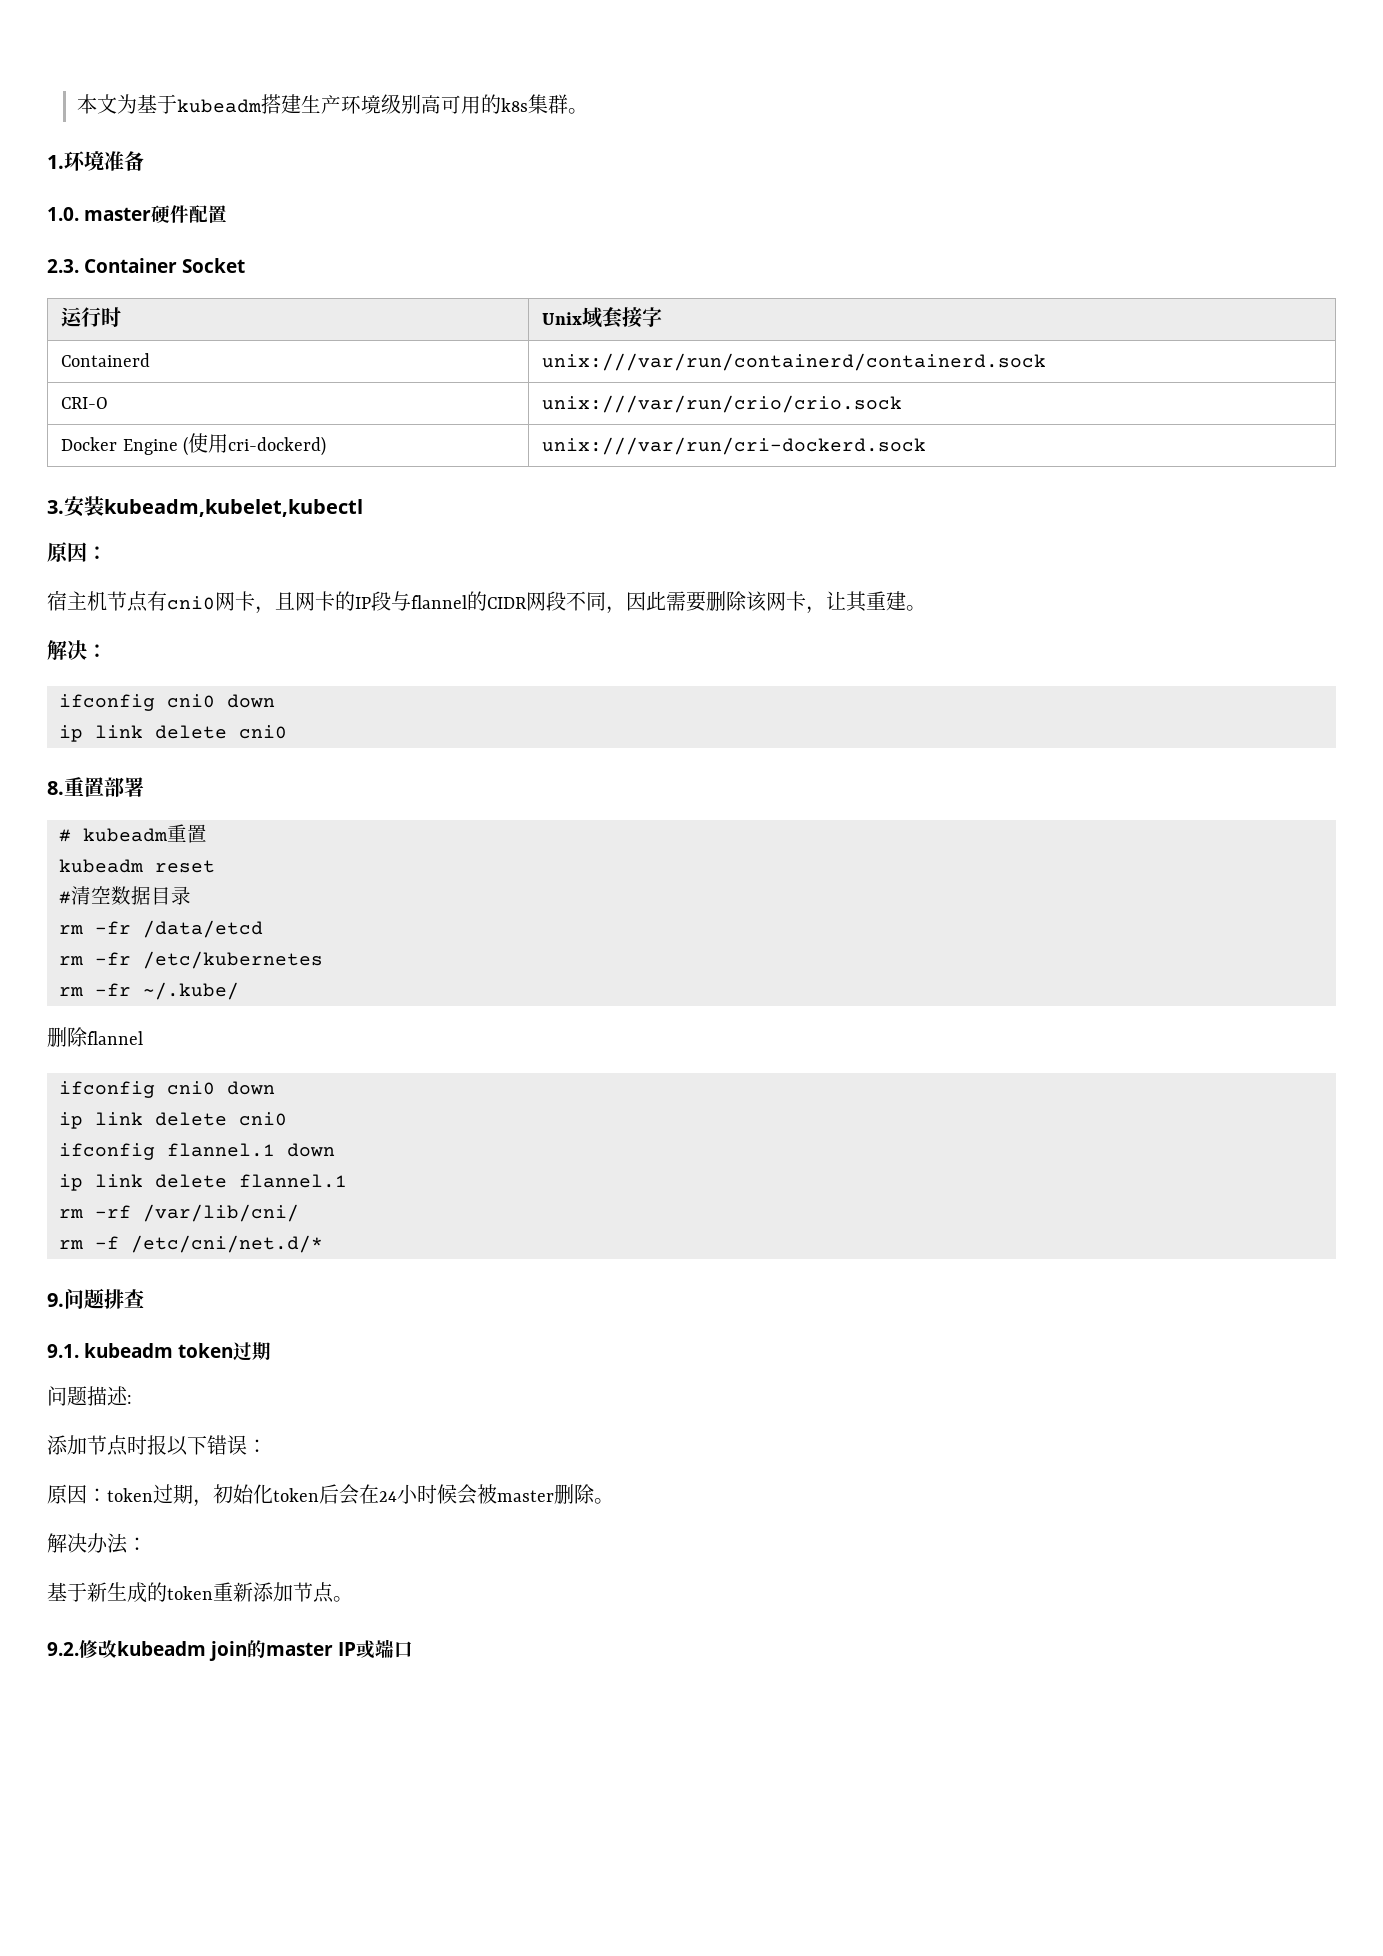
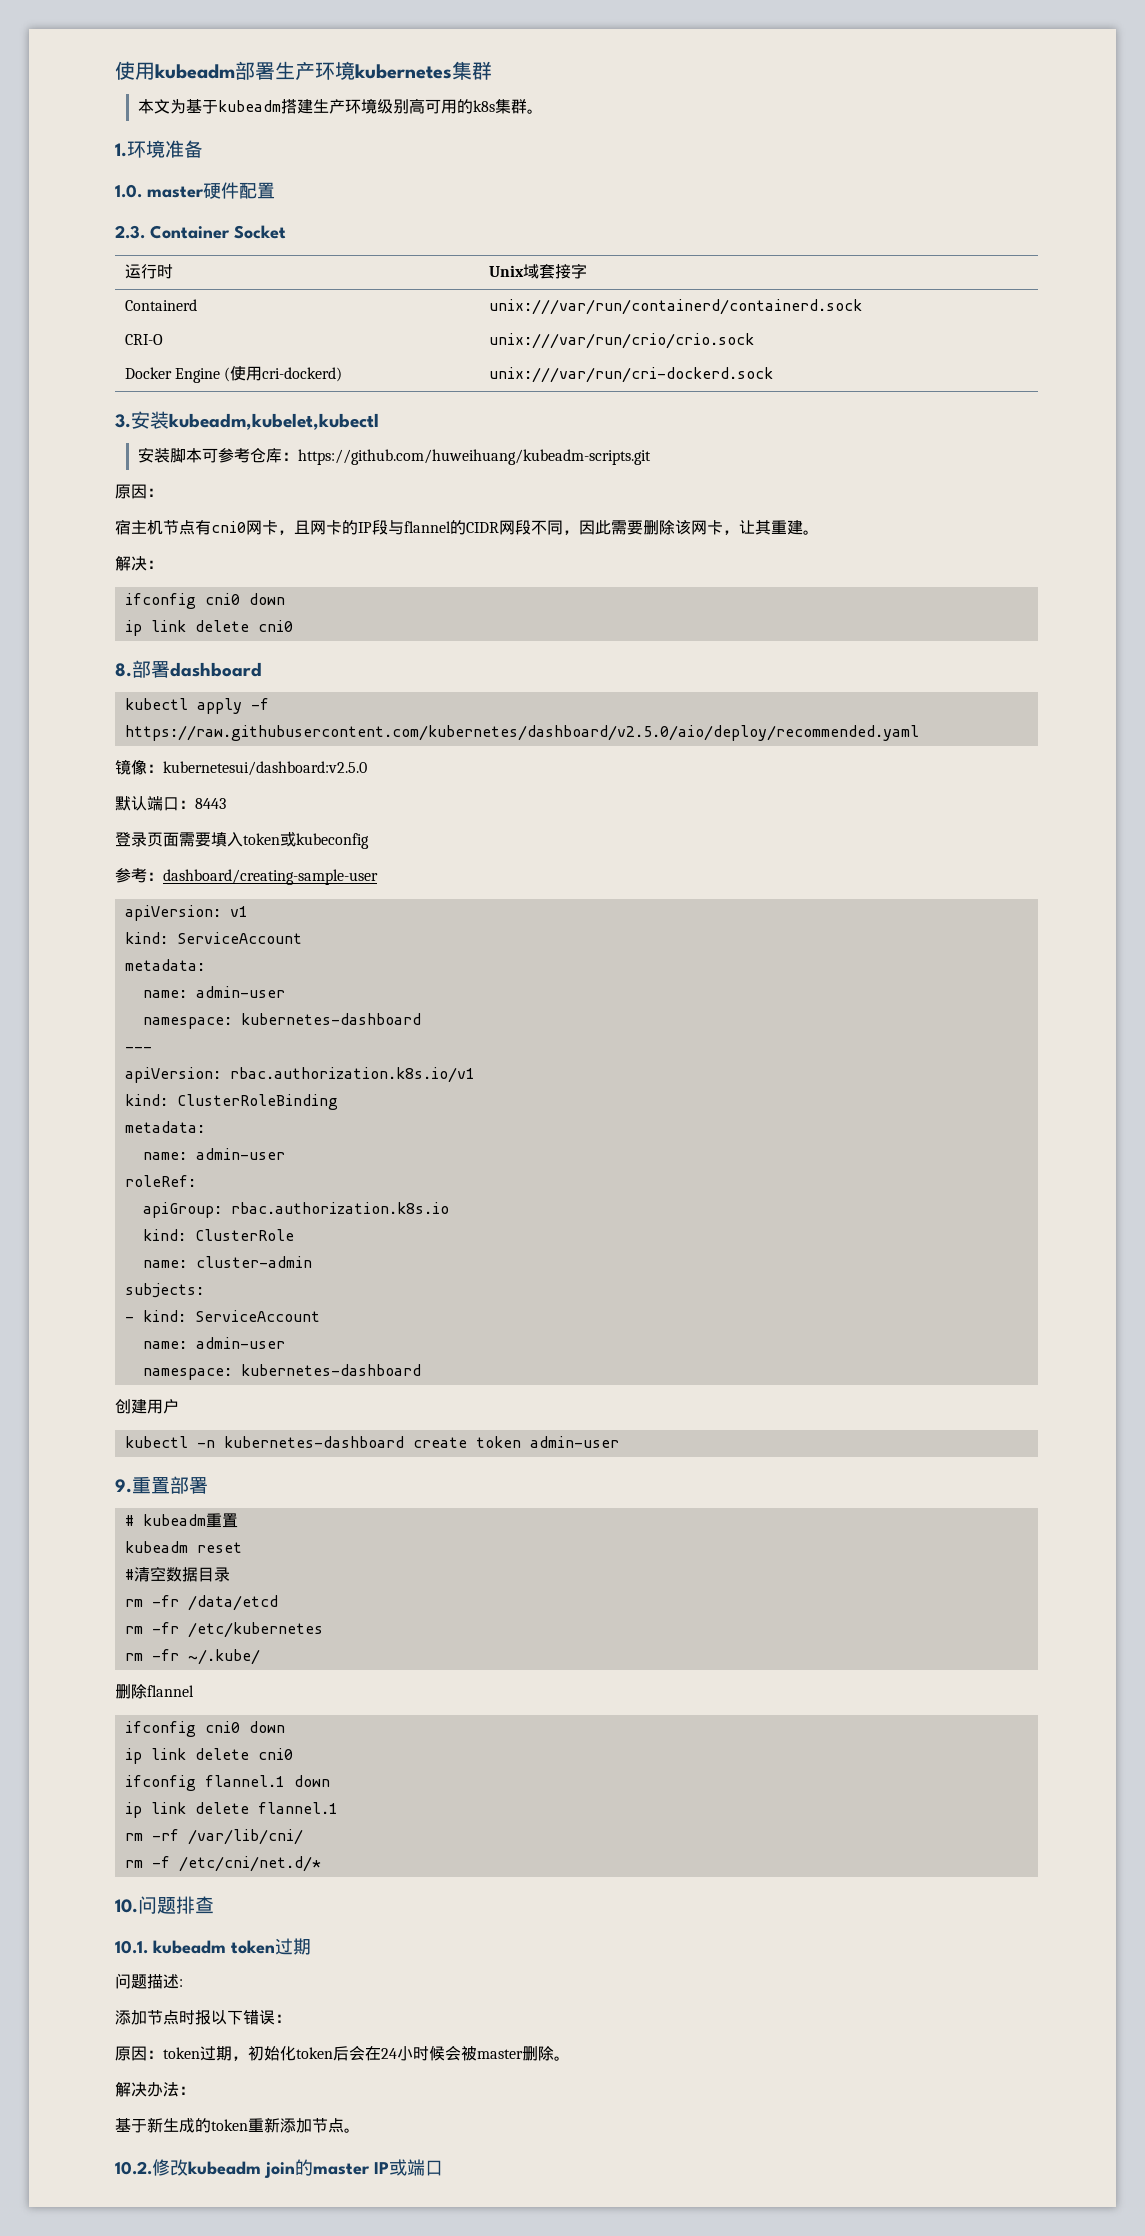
(77, 104) none -> [115,61,492,80] 使用kubeadm部署生产环境kubernetes集群 //
(363, 508) none -> [137,447,651,465] // 安装脚本可参考仓库：https://github.com/huweihuang/kubeadm-scripts.git
(64, 788) none -> [132,660,262,678] [124,698,269,714] [124,725,919,741] [115,759,367,776] [115,796,226,811] [115,832,369,849] [115,868,378,885] [124,905,248,921] [124,932,302,944] [124,959,205,971] [142,986,285,998] [142,1013,421,1029] [124,1046,152,1052] [124,1067,475,1083] [124,1094,338,1110] [124,1121,205,1133] [142,1148,285,1160] [124,1175,196,1187] [142,1202,449,1218] [142,1229,294,1241] [142,1256,312,1268] [124,1283,204,1298] [124,1310,320,1322] [142,1337,285,1349] [142,1364,421,1380] [115,1399,179,1414] [124,1436,619,1448] [115,1479,132,1493] 部署dashboard // kubectl apply -f https://raw.githubusercontent.com/kubernetes/dashboard/v2.5.0/aio/deploy/recommended.yaml // 镜像：kubernetesui/dashboard:v2.5.0 // 默认端口：8443 // 登录页面需要填入token或kubeconfig // 参考：dashboard/creating-sample-user // apiVersion: v1 // kind: ServiceAccount // metadata: // name: admin-user // namespace: kubernetes-dashboard // --- // apiVersion: rbac.authorization.k8s.io/v1 // kind: ClusterRoleBinding // metadata: // name: admin-user // roleRef: // apiGroup: rbac.authorization.k8s.io // kind: ClusterRole // name: cluster-admin // subjects: // - kind: ServiceAccount // name: admin-user // namespace: kubernetes-dashboard // 创建用户 // kubectl -n kubernetes-dashboard create token admin-user // 9.
[47,1293,64,1307] 9. -> [115,1899,138,1913] 10.
[47,1344,79,1358] 9.1. -> [115,1940,148,1954] 10.1.
[47,1642,79,1656] 9.2. -> [115,2161,152,2175] 10.2.

